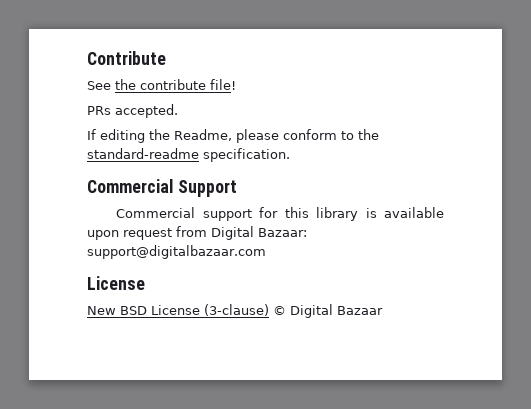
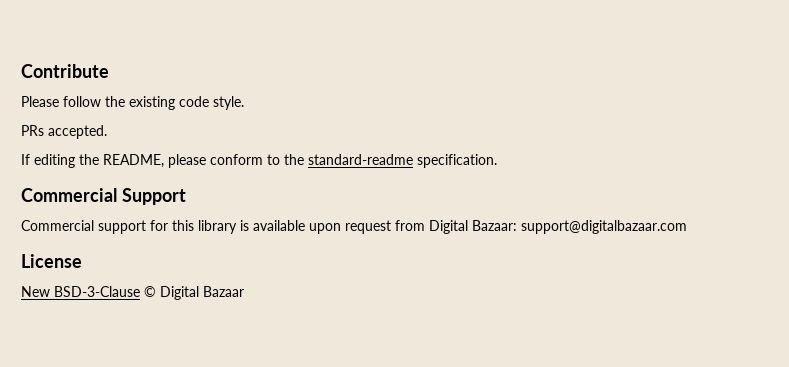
[87,79,236,90] See the contribute file! -> [21,96,244,110] Please follow the existing code style.
[174,129,232,141] Readme, -> [103,154,164,168] README,
[120,304,269,316] BSD License (3-clause) -> [54,286,140,297] BSD-3-Clause

